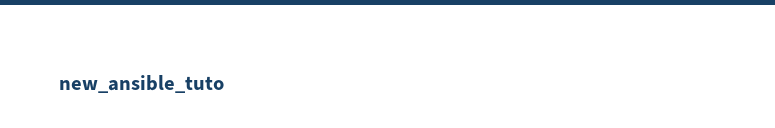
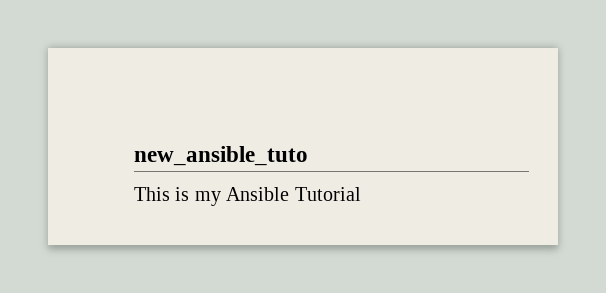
(224, 84) none -> [134,187,361,206] // This is my Ansible Tutorial

